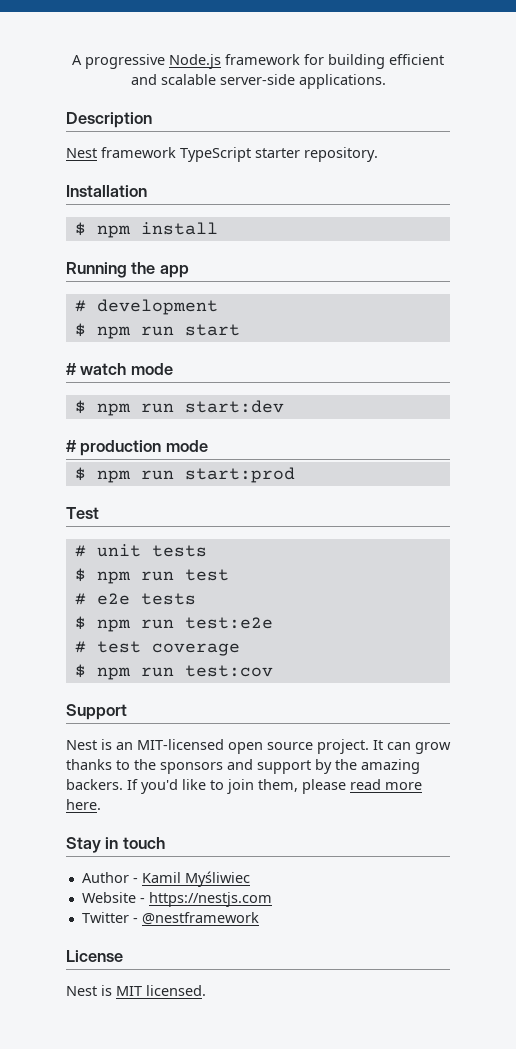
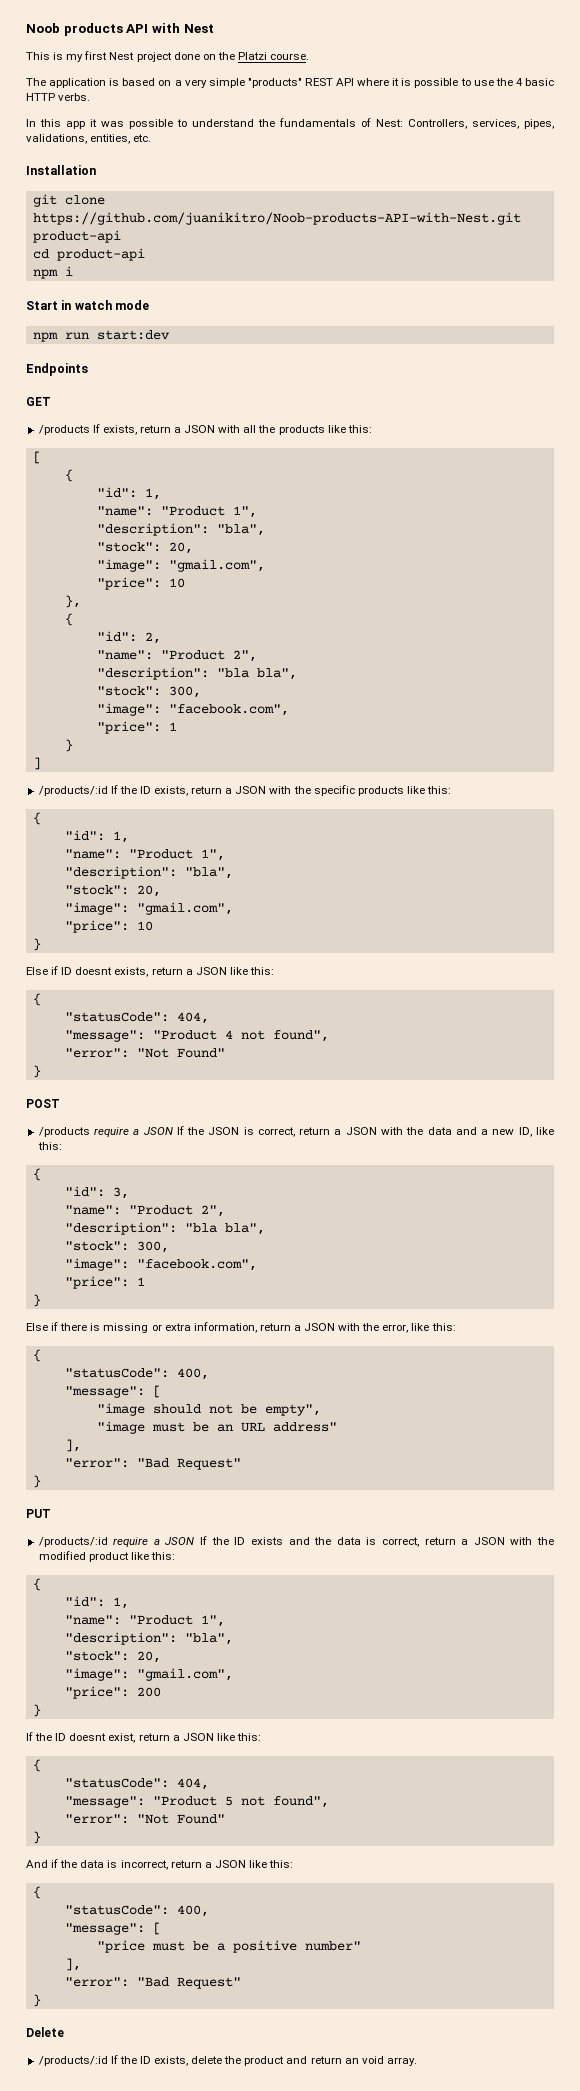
[72,54,444,69] [130,74,386,89] [66,112,152,128] [66,147,378,162] [66,185,147,197] [74,222,218,238] [66,262,189,278] [74,299,218,315] [74,323,240,339] [66,363,77,375] A progressive Node.js framework for building efficient and scalable server-side applications. // Description // Nest framework TypeScript starter repository. // Installation // $ npm install // Running the app // # development // $ npm run start // # -> [26,23,214,36] [26,51,310,62] [26,78,554,88] [26,93,91,101] [26,118,554,129] [26,134,152,144] [26,165,96,175] [32,194,105,207] [32,212,521,225] [32,230,121,243] [32,248,145,261] [32,266,73,279] [26,300,72,310] Noob products API with Nest // This is my first Nest project done on the Platzi course. // The application is based on a very simple "products" REST API where it is possible to use the 4 basic HTTP verbs. // In this app it was possible to understand the fundamentals of Nest: Controllers, services, pipes, validations, entities, etc. // Installation // git clone https://github.com/juanikitro/Noob-products-API-with-Nest.git product-api // cd product-api // npm i // Start in
[74,400,86,414] $ -> (150, 305) none
[66,440,208,456] [74,467,295,483] [66,507,99,519] [74,544,207,557] [74,568,229,584] [74,593,196,605] [74,616,273,632] [74,641,240,656] [74,664,273,680] [66,704,127,720] [66,739,451,754] [66,759,420,774] [66,779,422,794] [66,799,101,810] [66,837,165,853] [81,871,250,887] [81,892,272,907] [81,912,259,925] [66,950,123,962] [66,985,206,996] # production mode // $ npm run start:prod // Test // # unit tests // $ npm run test // # e2e tests // $ npm run test:e2e // # test coverage // $ npm run test:cov // Support // Nest is an MIT-licensed open source project. It can grow thanks to the sponsors and support by the amazing backers. If you'd like to join them, please read more here. // Stay in touch // Author - Kamil Myśliwiec // Website - https://nestjs.com // Twitter - @nestframework // License // Nest is MIT licensed. -> [26,363,88,376] [26,397,51,406] [38,424,372,435] [32,451,41,464] [64,469,73,482] [96,487,161,500] [96,506,257,518] [96,523,265,536] [96,542,193,554] [96,559,265,572] [96,577,185,590] [64,595,81,608] [64,613,73,626] [96,631,161,644] [96,650,257,662] [96,667,297,680] [96,686,201,698] [96,703,289,716] [96,721,177,734] [64,739,73,752] [32,757,41,770] [38,785,452,796] [32,812,41,825] [64,830,129,843] [64,849,225,861] [64,866,233,879] [64,885,161,897] [64,902,233,915] [64,920,153,933] [32,938,41,951] [26,966,274,977] [32,993,41,1006] [64,1012,209,1024] [64,1030,329,1042] [64,1048,225,1058] [32,1065,41,1078] [26,1099,60,1108] [38,1126,554,1137] [37,1142,62,1150] [32,1168,41,1181] [64,1186,129,1199] [64,1205,225,1217] [64,1222,265,1235] [64,1241,169,1253] [64,1258,257,1271] [64,1276,145,1289] [32,1294,41,1307] [26,1322,456,1333] [32,1349,41,1362] [64,1368,209,1380] [64,1385,161,1398] [96,1403,321,1416] [96,1421,337,1434] [64,1439,81,1452] [64,1458,241,1470] [32,1475,41,1488] [26,1509,51,1518] [38,1536,555,1547] [38,1551,175,1562] [32,1578,41,1591] [64,1596,129,1609] [64,1615,225,1627] [64,1632,233,1645] [64,1651,161,1663] [64,1668,233,1681] [64,1686,161,1699] [32,1704,41,1717] [26,1732,261,1743] [32,1759,41,1772] [64,1778,209,1790] [64,1796,329,1808] [64,1814,225,1824] [32,1831,41,1844] [26,1859,294,1870] [32,1886,41,1899] [64,1905,209,1917] [64,1922,161,1935] [96,1940,361,1953] [64,1958,81,1971] [64,1977,241,1989] [32,1994,41,2007] [26,2027,64,2037] [38,2055,417,2066] Endpoints // GET // /products If exists, return a JSON with all the products like this: // [ // { // "id": 1, // "name": "Product 1", // "description": "bla", // "stock": 20, // "image": "gmail.com", // "price": 10 // }, // { // "id": 2, // "name": "Product 2", // "description": "bla bla", // "stock": 300, // "image": "facebook.com", // "price": 1 // } // ] // /products/:id If the ID exists, return a JSON with the specific products like this: // { // "id": 1, // "name": "Product 1", // "description": "bla", // "stock": 20, // "image": "gmail.com", // "price": 10 // } // Else if ID doesnt exists, return a JSON like this: // { // "statusCode": 404, // "message": "Product 4 not found", // "error": "Not Found" // } // POST // /products require a JSON If the JSON is correct, return a JSON with the data and a new ID, like this: // { // "id": 3, // "name": "Product 2", // "description": "bla bla", // "stock": 300, // "image": "facebook.com", // "price": 1 // } // Else if there is missing or extra information, return a JSON with the error, like this: // { // "statusCode": 400, // "message": [ // "image should not be empty", // "image must be an URL address" // ], // "error": "Bad Request" // } // PUT // /products/:id require a JSON If the ID exists and the data is correct, return a JSON with the modified product like this: // { // "id": 1, // "name": "Product 1", // "description": "bla", // "stock": 20, // "image": "gmail.com", // "price": 200 // } // If the ID doesnt exist, return a JSON like this: // { // "statusCode": 404, // "message": "Product 5 not found", // "error": "Not Found" // } // And if the data is incorrect, return a JSON like this: // { // "statusCode": 400, // "message": [ // "price must be a positive number" // ], // "error": "Bad Request" // } // Delete // /products/:id If the ID exists, delete the product and return an void array.

